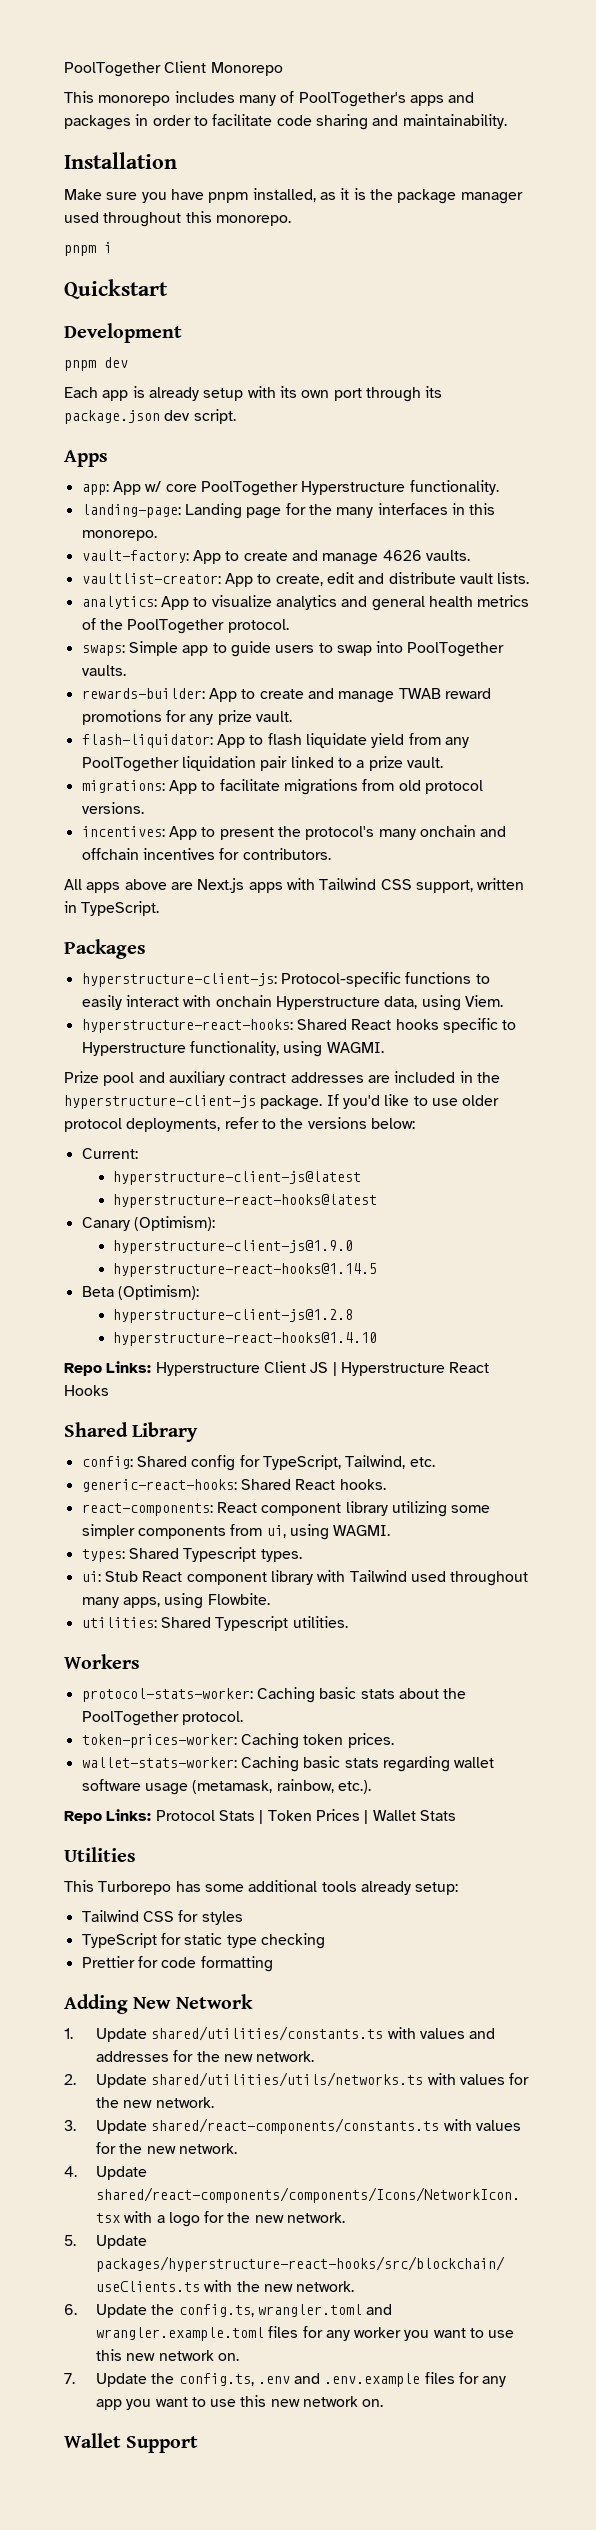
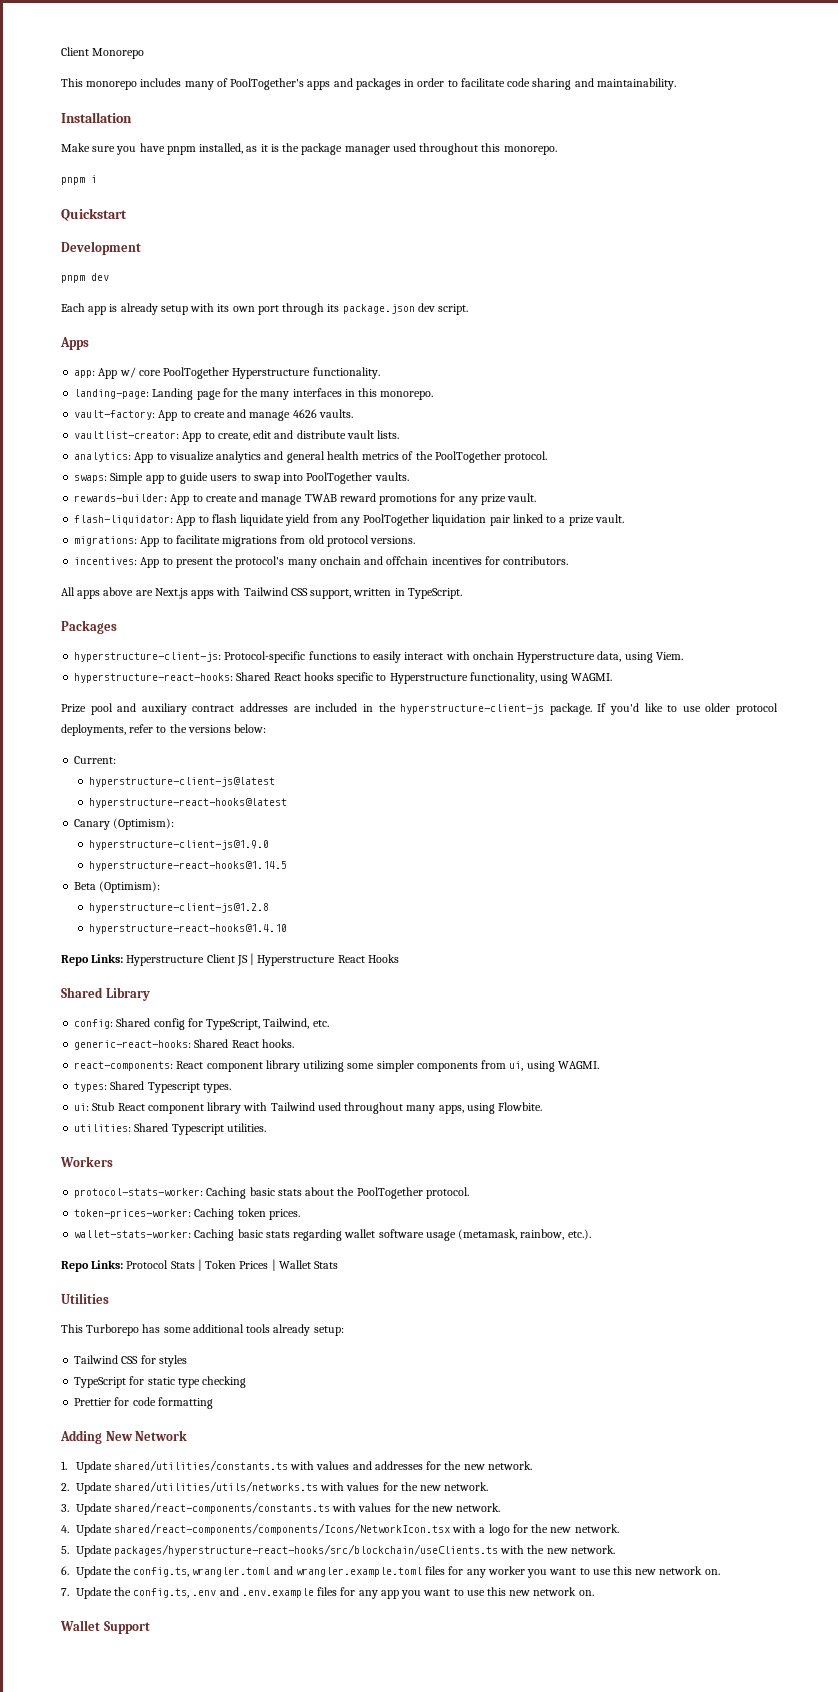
[64,62,161,77] PoolTogether -> (61, 51) none

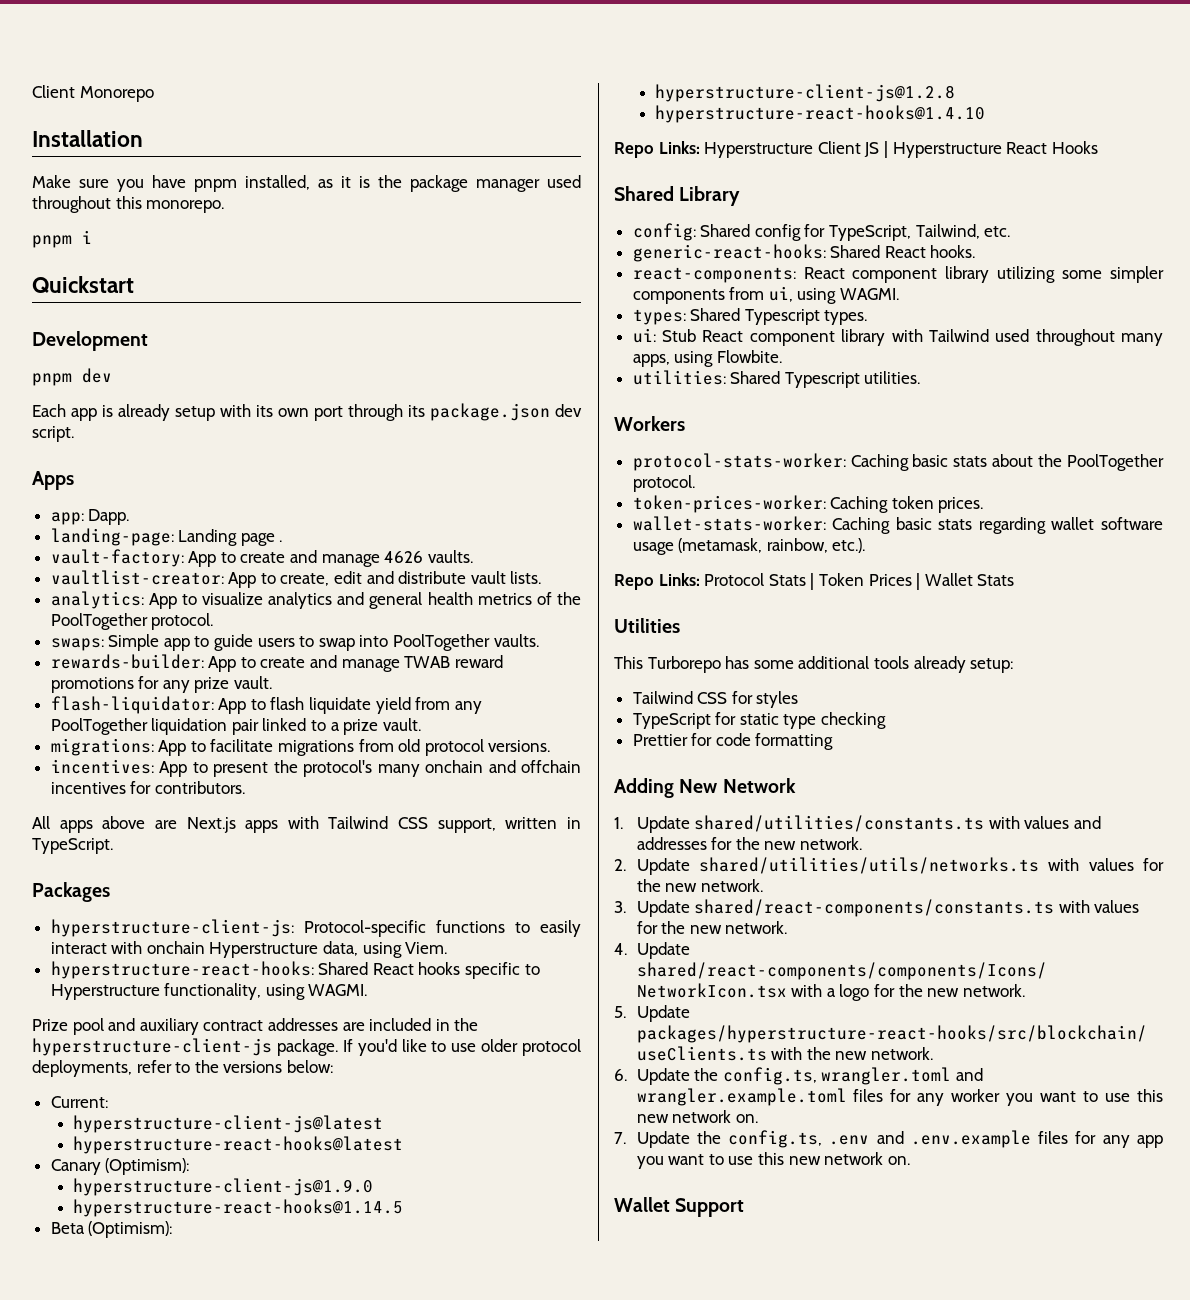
[61,78,676,90] // This monorepo includes many of PoolTogether's apps and packages in order to facilitate code sharing and maintainability. -> (154, 94) none
[98,367,380,379] [74,388,434,400] App w/ core PoolTogether Hyperstructure functionality. // landing-page: Landing page for the many interfaces in this monorepo. -> [88,509,130,525] [50,528,283,546] Dapp. // landing-page: Landing page .

